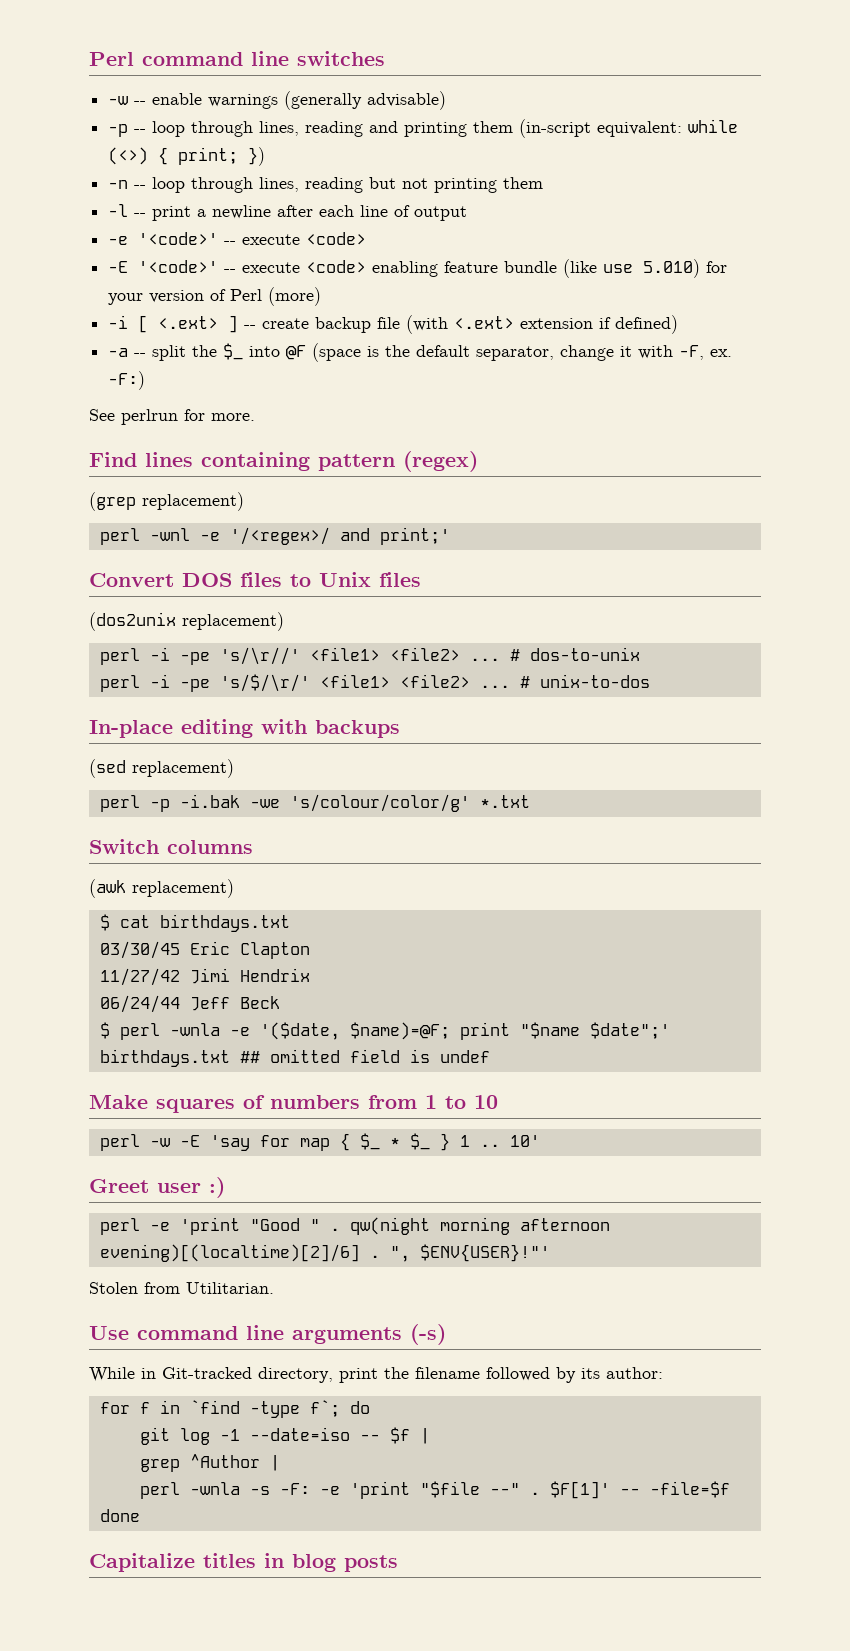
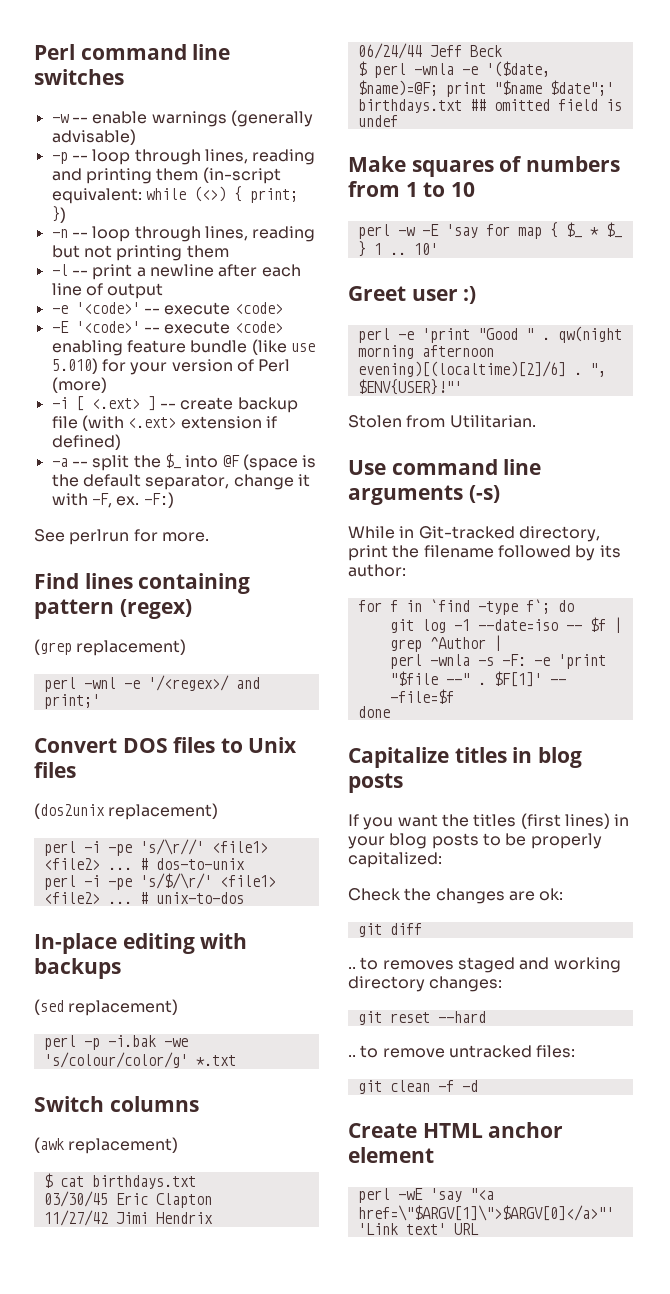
(398, 1563) none -> [348,813,630,830] [348,833,602,849] [348,852,442,868] [348,888,564,904] [357,923,422,937] [348,957,621,973] [348,976,503,992] [357,1011,486,1025] [348,1045,576,1058] [357,1080,478,1094] [348,1122,564,1138] [348,1147,434,1163] [357,1188,494,1203] [357,1205,614,1221] [357,1223,479,1235] // If you want the titles (first lines) in your blog posts to be properly capitalized: // Check the changes are ok: // git diff // .. to removes staged and working directory changes: // git reset --hard // .. to remove untracked files: // git clean -f -d // Create HTML anchor element // perl -wE 'say "<a href=\"$ARGV[1]\">$ARGV[0]</a>"' 'Link text' URL

